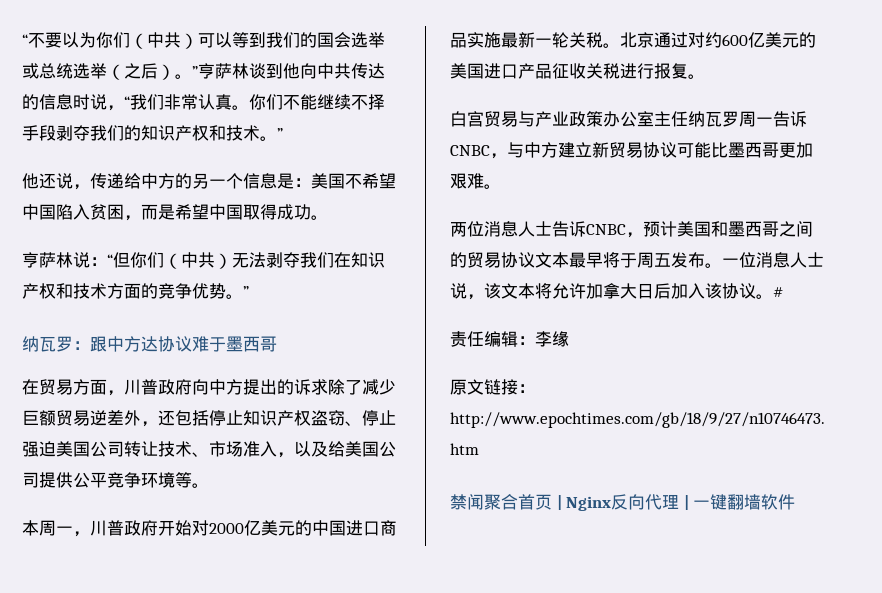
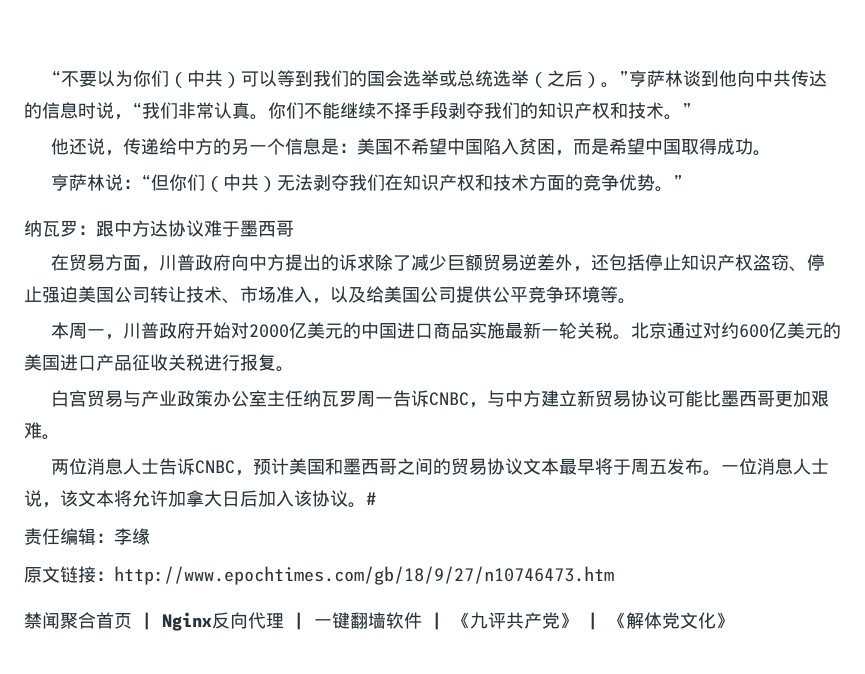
(796, 502) none -> [432,612,734,630] | 《九评共产党》 | 《解体党文化》

